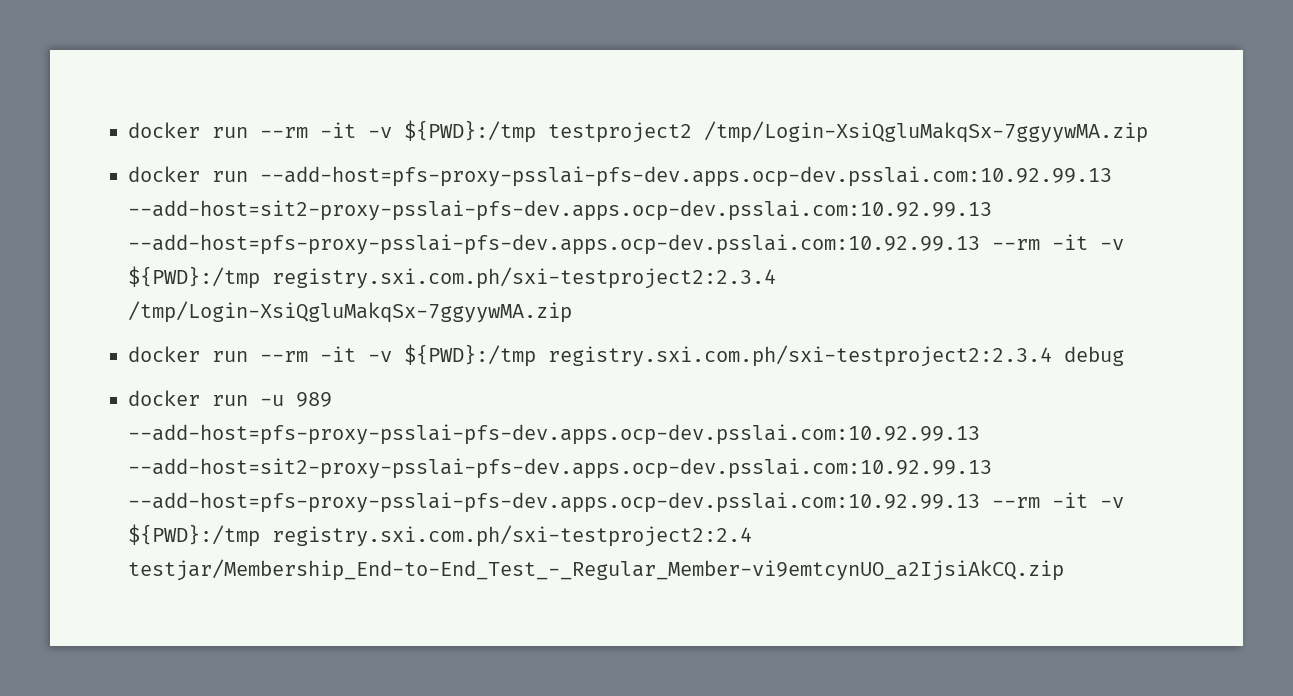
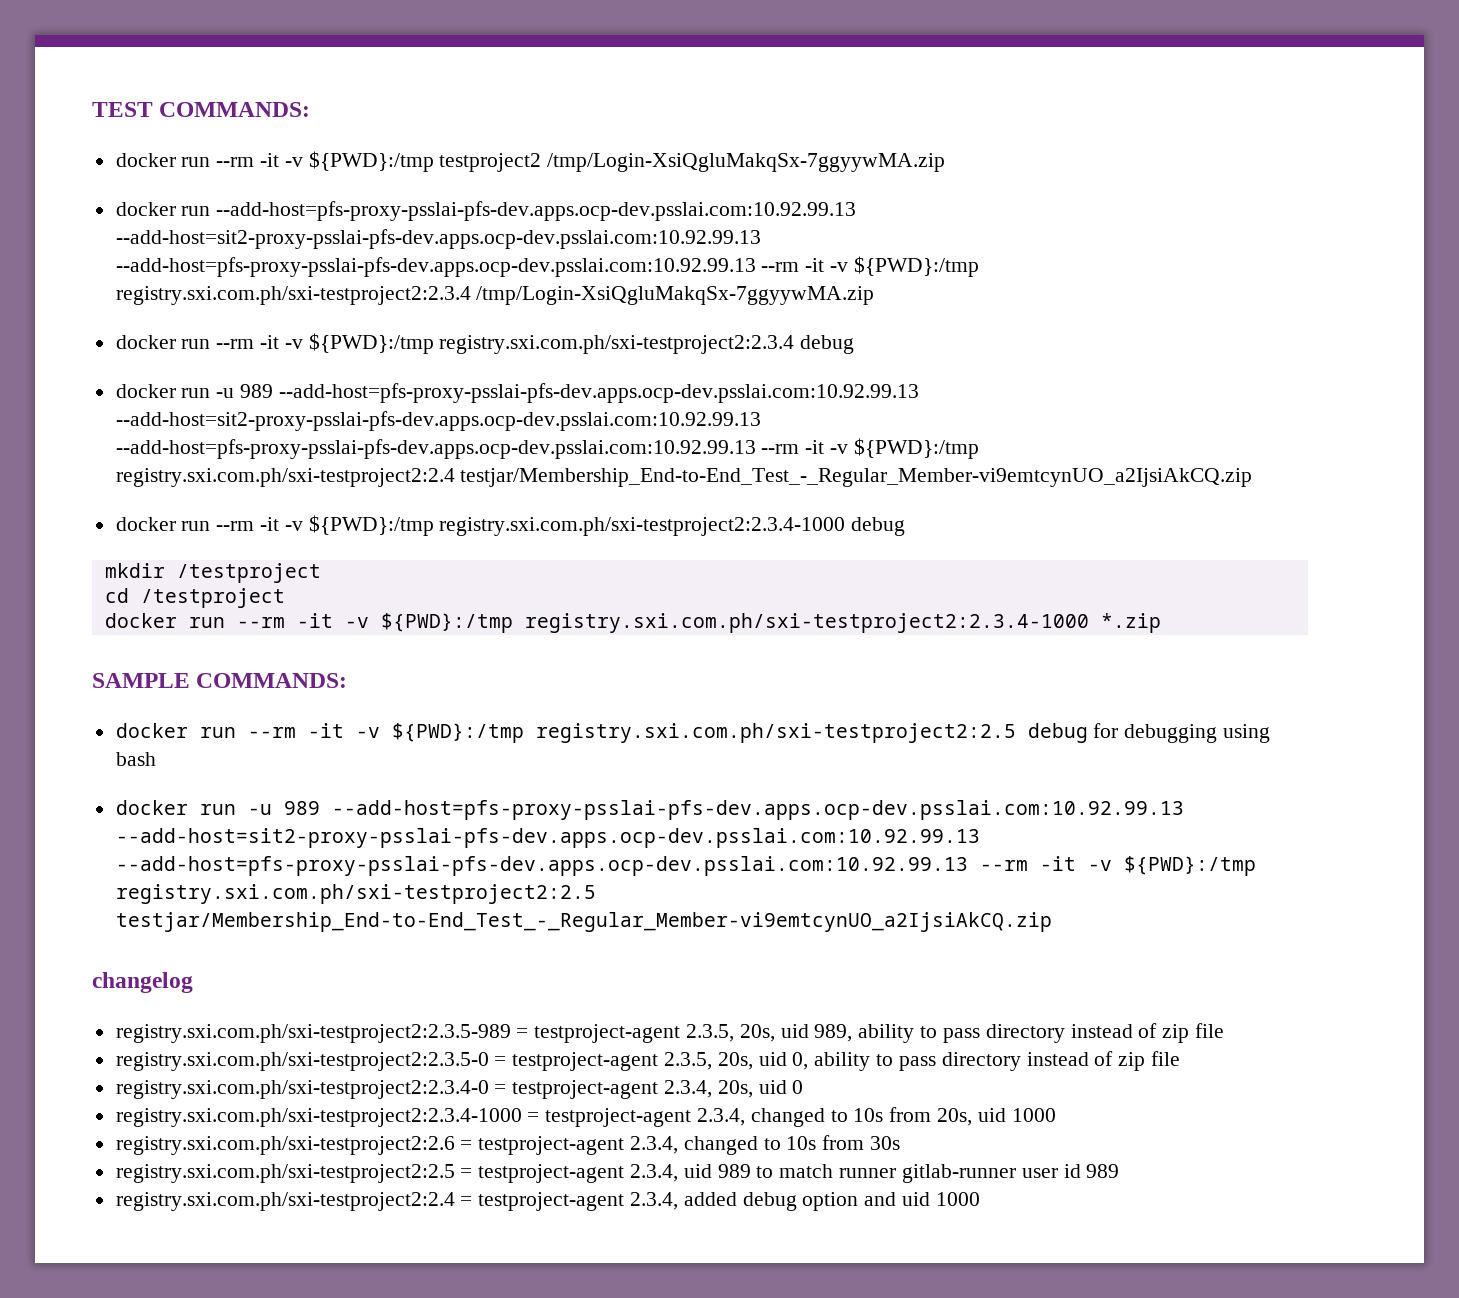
(128, 130) none -> [92,102,311,117] TEST COMMANDS: //
(1064, 570) none -> [115,515,906,536] [104,563,321,583] [104,588,285,608] [104,613,1161,633] [92,673,348,688] [115,723,1271,743] [115,752,156,766] [115,800,1184,820] [115,828,980,848] [115,856,1256,876] [115,884,596,904] [115,912,1052,932] [92,972,193,993] [115,1023,1224,1043] [115,1051,1180,1071] [115,1080,804,1099] [115,1107,1056,1127] [115,1135,901,1155] [115,1164,1120,1183] [115,1192,980,1211] // docker run --rm -it -v ${PWD}:/tmp registry.sxi.com.ph/sxi-testproject2:2.3.4-1000 debug // mkdir /testproject // cd /testproject // docker run --rm -it -v ${PWD}:/tmp registry.sxi.com.ph/sxi-testproject2:2.3.4-1000 *.zip // SAMPLE COMMANDS: // docker run --rm -it -v ${PWD}:/tmp registry.sxi.com.ph/sxi-testproject2:2.5 debug for debugging using bash // docker run -u 989 --add-host=pfs-proxy-psslai-pfs-dev.apps.ocp-dev.psslai.com:10.92.99.13 --add-host=sit2-proxy-psslai-pfs-dev.apps.ocp-dev.psslai.com:10.92.99.13 --add-host=pfs-proxy-psslai-pfs-dev.apps.ocp-dev.psslai.com:10.92.99.13 --rm -it -v ${PWD}:/tmp registry.sxi.com.ph/sxi-testproject2:2.5 testjar/Membership_End-to-End_Test_-_Regular_Member-vi9emtcynUO_a2IjsiAkCQ.zip // changelog // registry.sxi.com.ph/sxi-testproject2:2.3.5-989 = testproject-agent 2.3.5, 20s, uid 989, ability to pass directory instead of zip file // registry.sxi.com.ph/sxi-testproject2:2.3.5-0 = testproject-agent 2.3.5, 20s, uid 0, ability to pass directory instead of zip file // registry.sxi.com.ph/sxi-testproject2:2.3.4-0 = testproject-agent 2.3.4, 20s, uid 0 // registry.sxi.com.ph/sxi-testproject2:2.3.4-1000 = testproject-agent 2.3.4, changed to 10s from 20s, uid 1000 // registry.sxi.com.ph/sxi-testproject2:2.6 = testproject-agent 2.3.4, changed to 10s from 30s // registry.sxi.com.ph/sxi-testproject2:2.5 = testproject-agent 2.3.4, uid 989 to match runner gitlab-runner user id 989 // registry.sxi.com.ph/sxi-testproject2:2.4 = testproject-agent 2.3.4, added debug option and uid 1000

